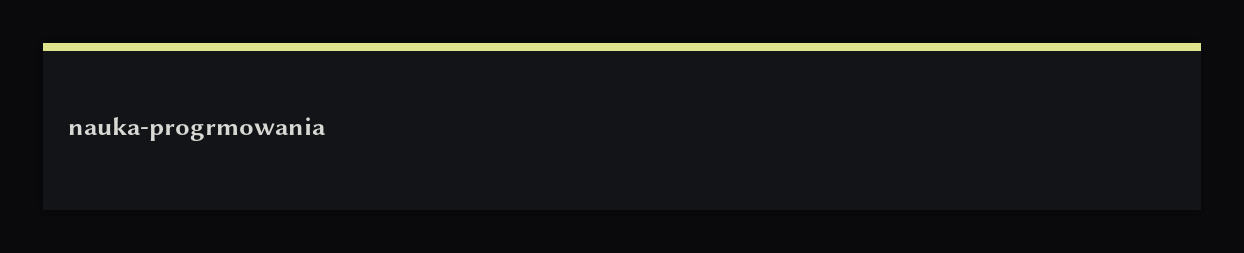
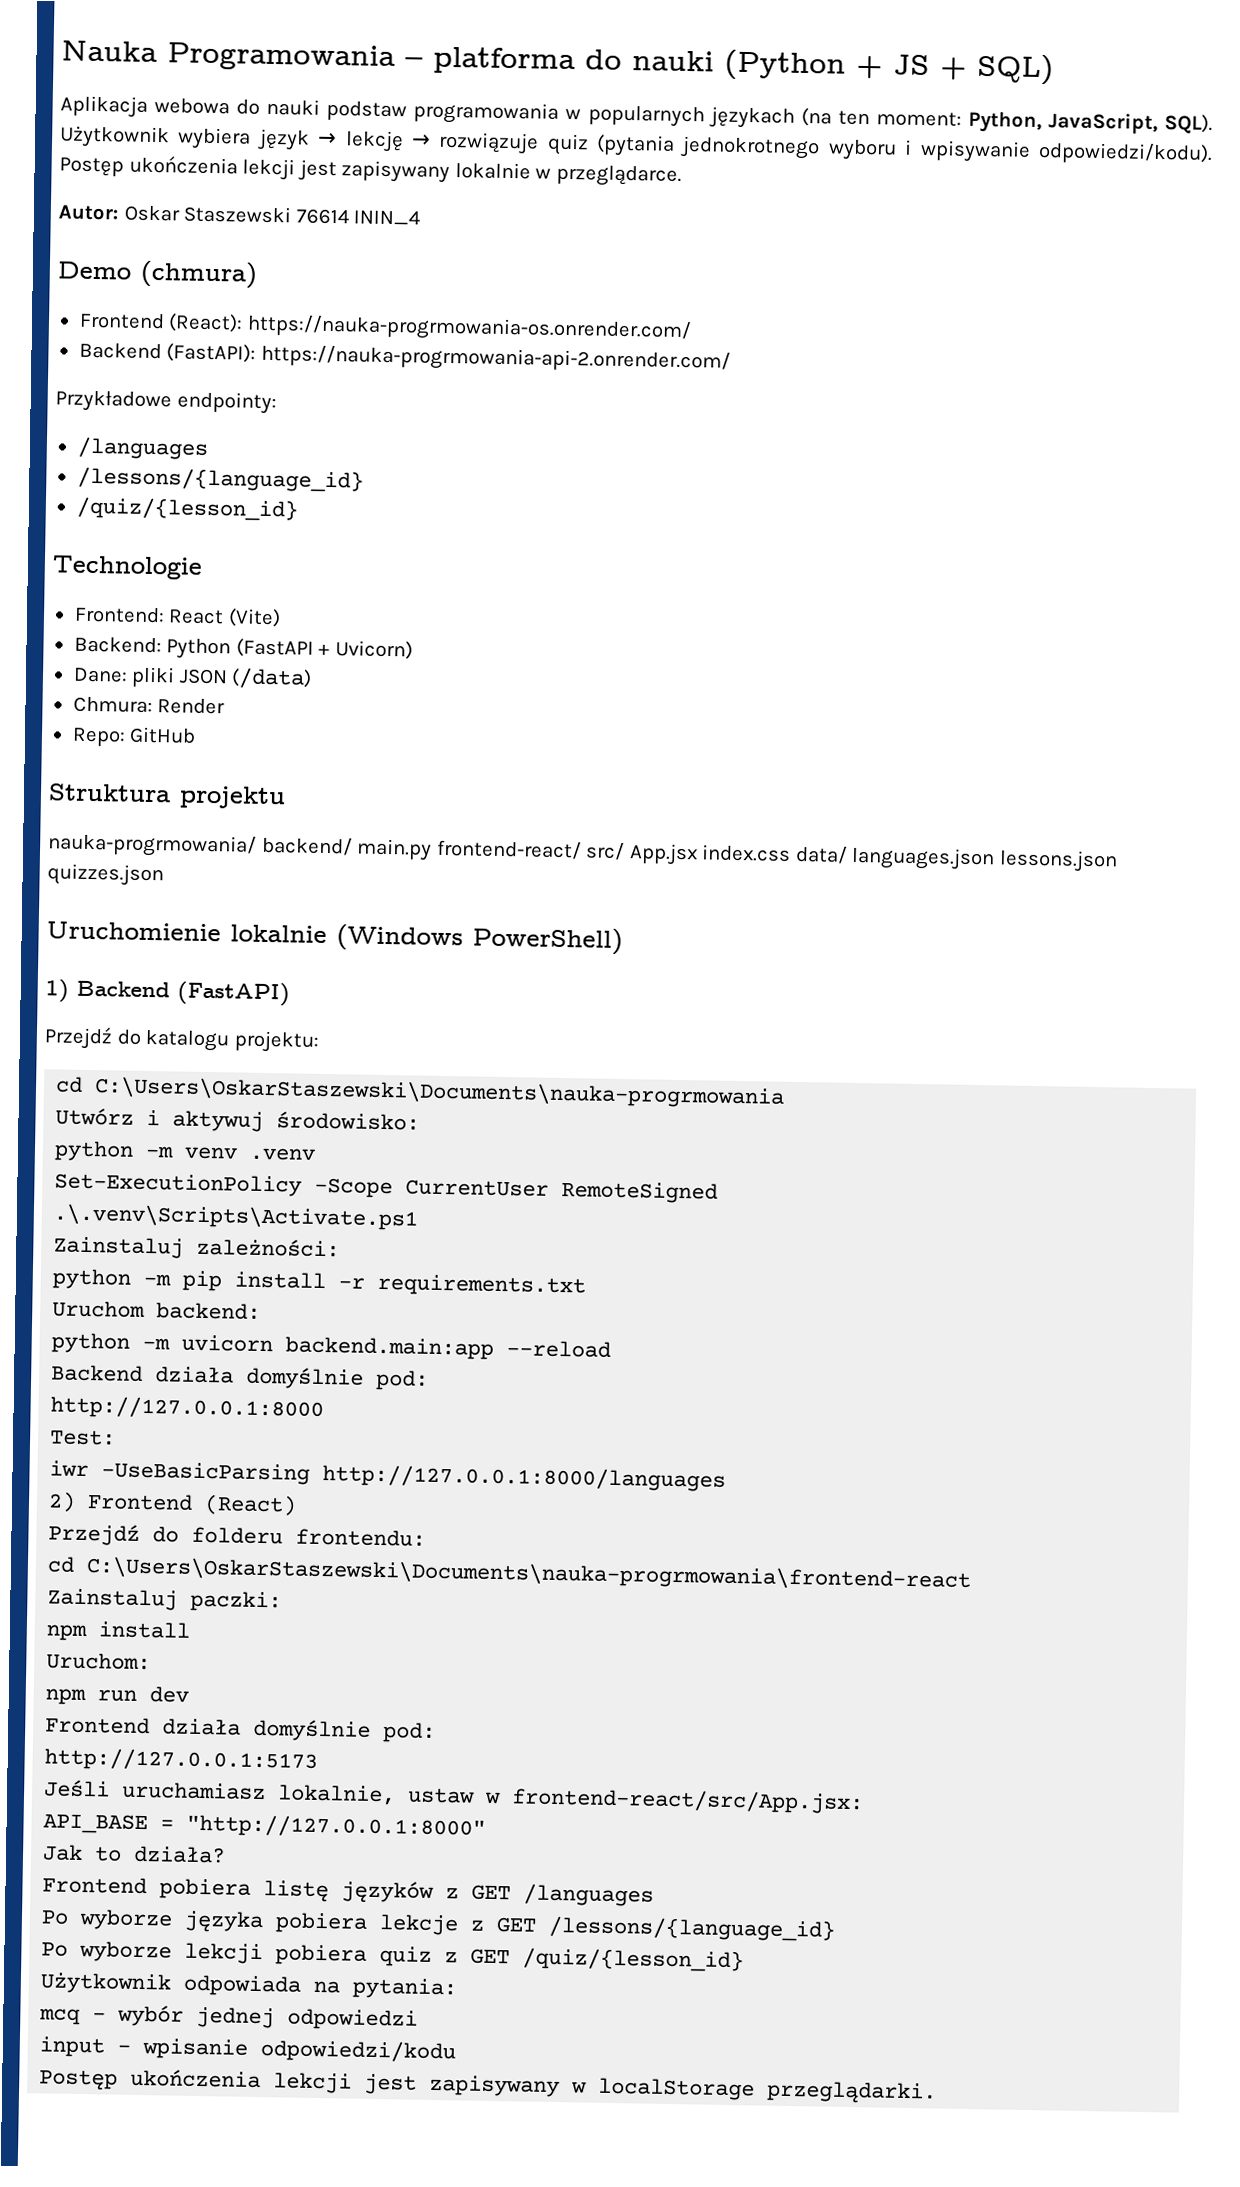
[68,117,326,141] nauka-progrmowania -> [61,40,1054,86] [60,95,1213,134] [59,125,1213,165] [59,155,682,187] [58,204,421,225] [57,260,258,289] [78,312,692,344] [78,342,731,374] [55,390,277,415] [76,436,209,460] [76,466,364,493] [75,496,298,522] [52,555,203,580] [73,606,281,628] [73,636,413,660] [72,666,313,689] [72,696,226,715] [71,726,197,747] [48,783,286,810] [47,833,1118,873] [47,863,164,887] [46,921,623,956] [45,979,290,1007] [44,1026,319,1053] [55,1076,786,1109] [55,1107,421,1132] [54,1140,317,1162] [54,1172,719,1204] [53,1203,420,1231] [53,1236,341,1259] [52,1268,587,1298] [52,1300,262,1320] [51,1332,612,1360] [51,1364,430,1391] [50,1395,325,1422] [49,1429,117,1446] [49,1460,727,1492] [48,1491,298,1516] [48,1523,427,1547] [47,1556,972,1593] [47,1588,283,1613] [46,1621,191,1642] [46,1652,152,1671] [45,1686,190,1706] [45,1716,437,1743] [44,1747,319,1773] [44,1779,865,1815] [43,1813,487,1840] [42,1844,227,1864] [42,1876,655,1907] [41,1908,837,1942] [41,1940,745,1973] [40,1972,458,2000] [39,2004,419,2031] [39,2036,457,2064] [39,2068,938,2105] Nauka Programowania – platforma do nauki (Python + JS + SQL) // Aplikacja webowa do nauki podstaw programowania w popularnych językach (na ten moment: Python, JavaScript, SQL). Użytkownik wybiera język → lekcję → rozwiązuje quiz (pytania jednokrotnego wyboru i wpisywanie odpowiedzi/kodu). Postęp ukończenia lekcji jest zapisywany lokalnie w przeglądarce. // Autor: Oskar Staszewski 76614 ININ_4 // Demo (chmura) // Frontend (React): https://nauka-progrmowania-os.onrender.com/ // Backend (FastAPI): https://nauka-progrmowania-api-2.onrender.com/ // Przykładowe endpointy: // /languages // /lessons/{language_id} // /quiz/{lesson_id} // Technologie // Frontend: React (Vite) // Backend: Python (FastAPI + Uvicorn) // Dane: pliki JSON (/data) // Chmura: Render // Repo: GitHub // Struktura projektu // nauka-progrmowania/ backend/ main.py frontend-react/ src/ App.jsx index.css data/ languages.json lessons.json quizzes.json // Uruchomienie lokalnie (Windows PowerShell) // 1) Backend (FastAPI) // Przejdź do katalogu projektu: // cd C:\Users\OskarStaszewski\Documents\nauka-progrmowania // Utwórz i aktywuj środowisko: // python -m venv .venv // Set-ExecutionPolicy -Scope CurrentUser RemoteSigned // .\.venv\Scripts\Activate.ps1 // Zainstaluj zależności: // python -m pip install -r requirements.txt // Uruchom backend: // python -m uvicorn backend.main:app --reload // Backend działa domyślnie pod: // http://127.0.0.1:8000 // Test: // iwr -UseBasicParsing http://127.0.0.1:8000/languages // 2) Frontend (React) // Przejdź do folderu frontendu: // cd C:\Users\OskarStaszewski\Documents\nauka-progrmowania\frontend-react // Zainstaluj paczki: // npm install // Uruchom: // npm run dev // Frontend działa domyślnie pod: // http://127.0.0.1:5173 // Jeśli uruchamiasz lokalnie, ustaw w frontend-react/src/App.jsx: // API_BASE = "http://127.0.0.1:8000" // Jak to działa? // Frontend pobiera listę języków z GET /languages // Po wyborze języka pobiera lekcje z GET /lessons/{language_id} // Po wyborze lekcji pobiera quiz z GET /quiz/{lesson_id} // Użytkownik odpowiada na pytania: // mcq – wybór jednej odpowiedzi // input – wpisanie odpowiedzi/kodu // Postęp ukończenia lekcji jest zapisywany w localStorage przeglądarki.

